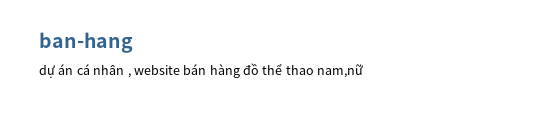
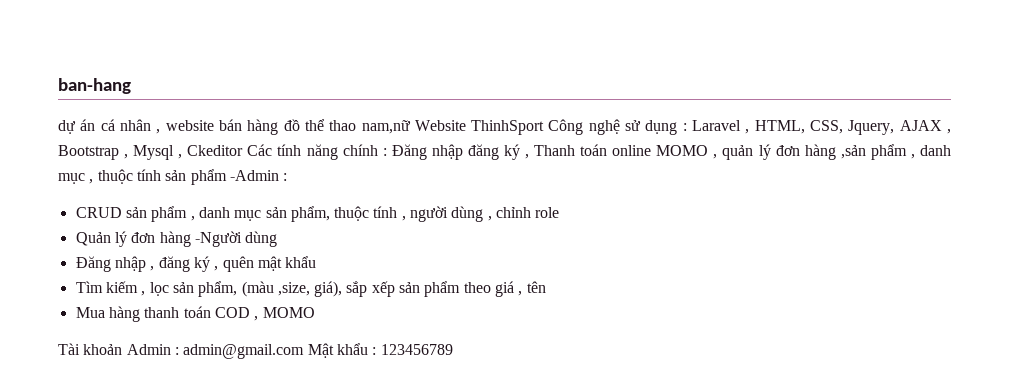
(364, 71) none -> [414,119,952,135] [58,144,951,160] [58,169,288,185] [75,206,560,222] [75,231,278,247] [75,256,317,272] [75,281,546,297] [75,306,315,322] [58,343,453,359] Website ThinhSport Công nghệ sử dụng : Laravel , HTML, CSS, Jquery, AJAX , Bootstrap , Mysql , Ckeditor Các tính năng chính : Đăng nhập đăng ký , Thanh toán online MOMO , quản lý đơn hàng ,sản phẩm , danh mục , thuộc tính sản phẩm -Admin : // CRUD sản phẩm , danh mục sản phẩm, thuộc tính , người dùng , chỉnh role // Quản lý đơn hàng -Người dùng // Đăng nhập , đăng ký , quên mật khẩu // Tìm kiếm , lọc sản phẩm, (màu ,size, giá), sắp xếp sản phẩm theo giá , tên // Mua hàng thanh toán COD , MOMO // Tài khoản Admin : admin@gmail.com Mật khẩu : 123456789

